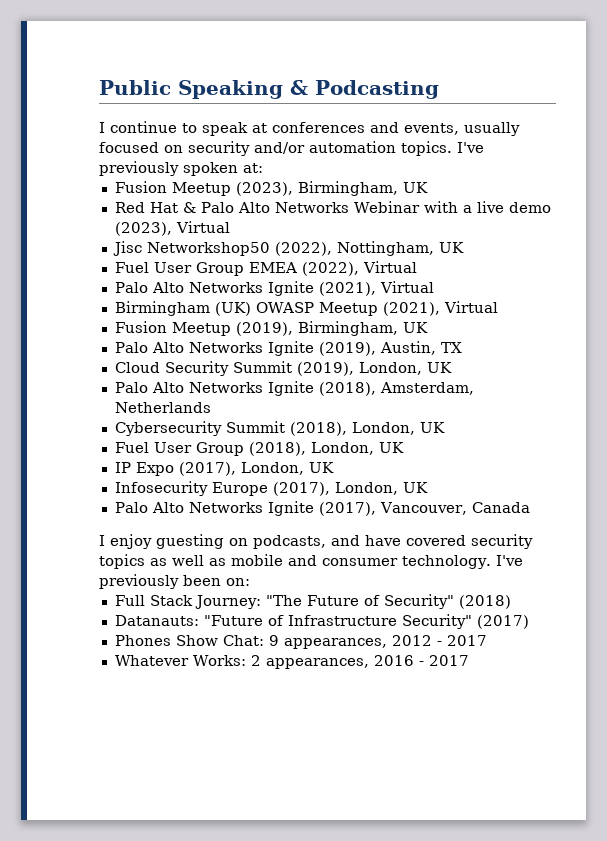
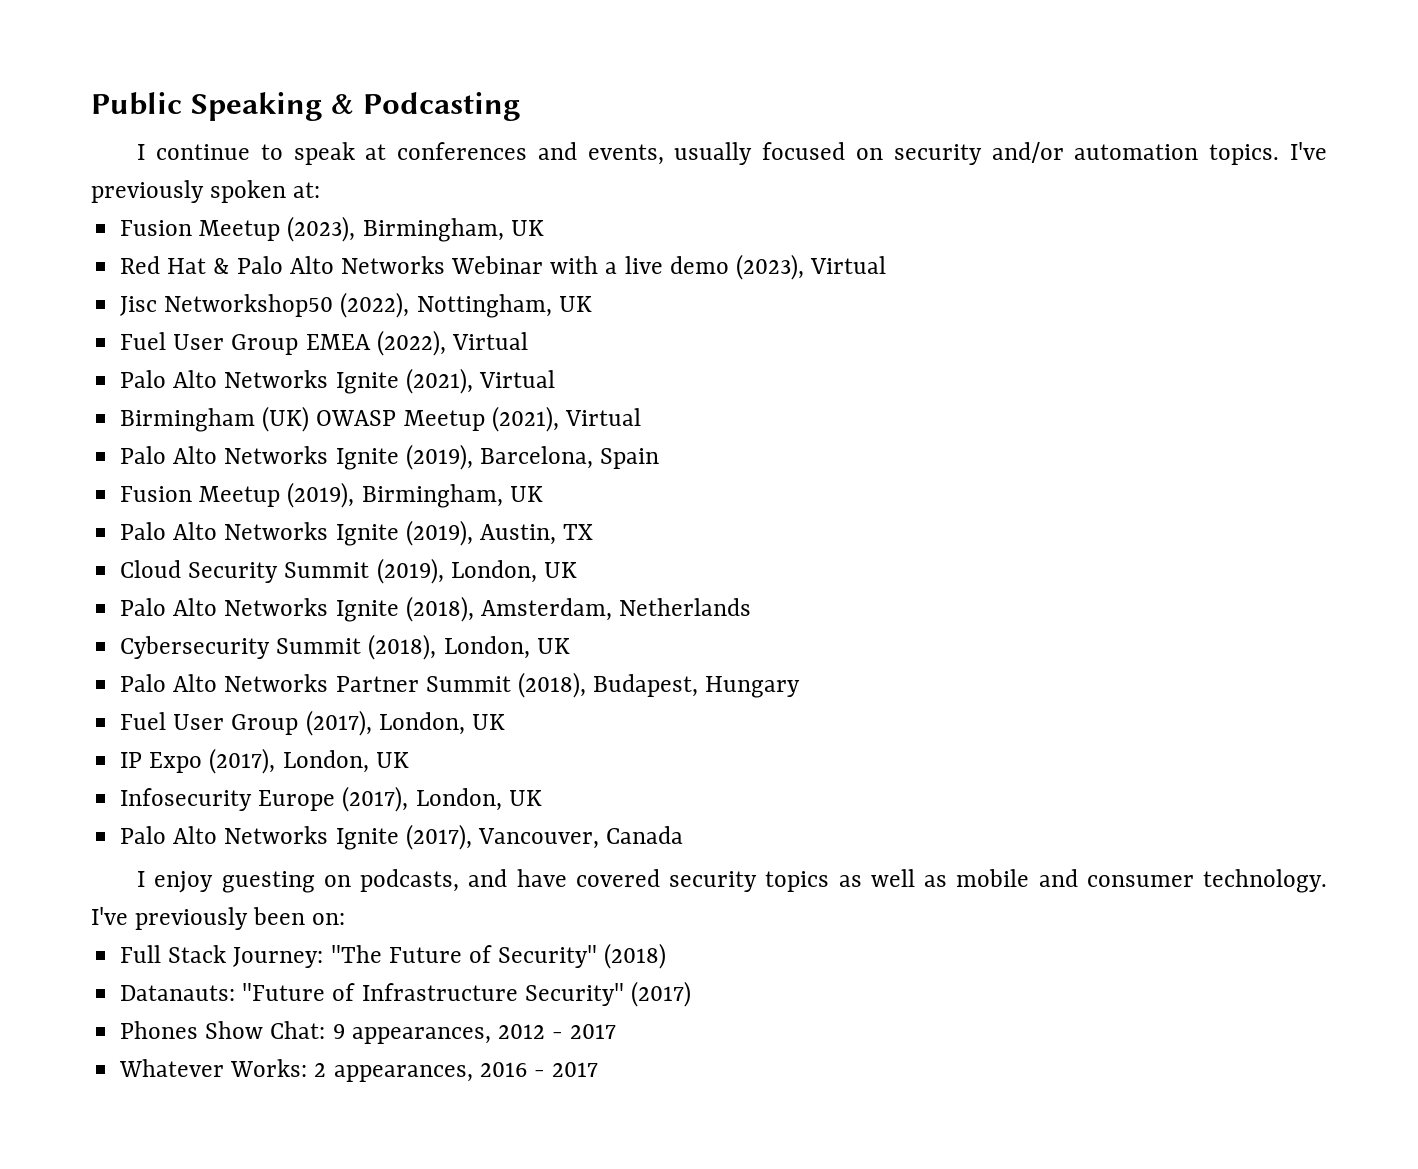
(498, 307) none -> [120,444,660,470] // Palo Alto Networks Ignite (2019), Barcelona, Spain
[114,442,306,456] // Fuel User Group (2018), -> [120,672,801,698] [120,710,372,736] // Palo Alto Networks Partner Summit (2018), Budapest, Hungary // Fuel User Group (2017),

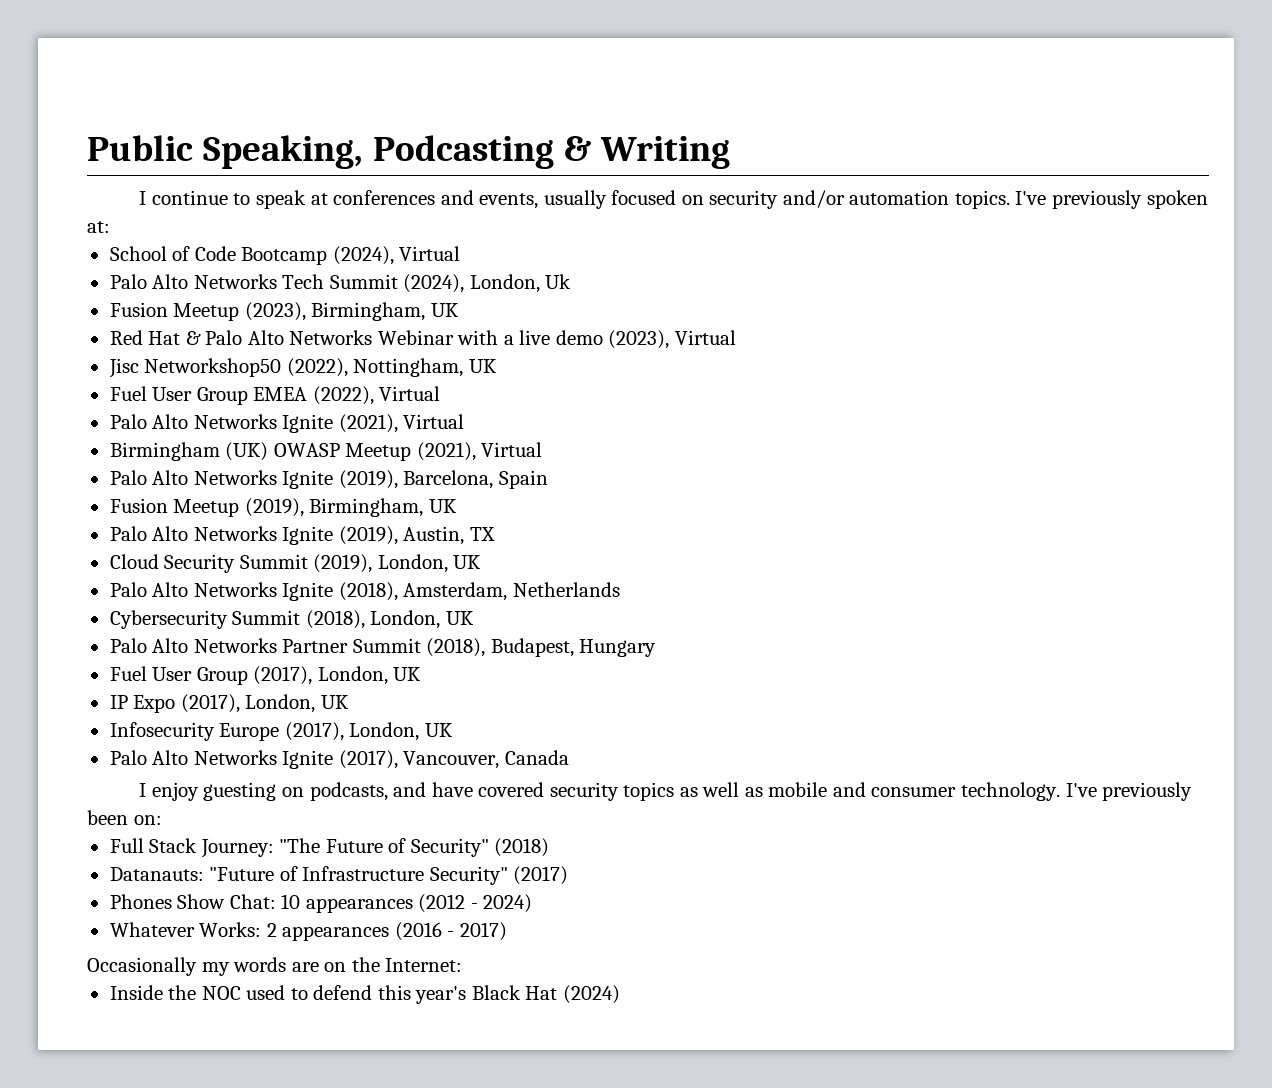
[190,92,521,121] Speaking & Podcasting -> [202,135,730,169] Speaking, Podcasting & Writing
(321, 190) none -> [109,246,461,265] [109,274,572,293] // School of Code Bootcamp (2024), Virtual // Palo Alto Networks Tech Summit (2024), London, Uk
[332,1024,617,1044] [119,1059,599,1082] 9 appearances, 2012 - 2017 // Whatever Works: 2 appearances, 2016 - 2017 -> [281,894,533,913] [109,922,507,941] [87,957,463,976] [109,985,620,1004] 10 appearances (2012 - 2024) // Whatever Works: 2 appearances (2016 - 2017) // Occasionally my words are on the Internet: // Inside the NOC used to defend this year's Black Hat (2024)

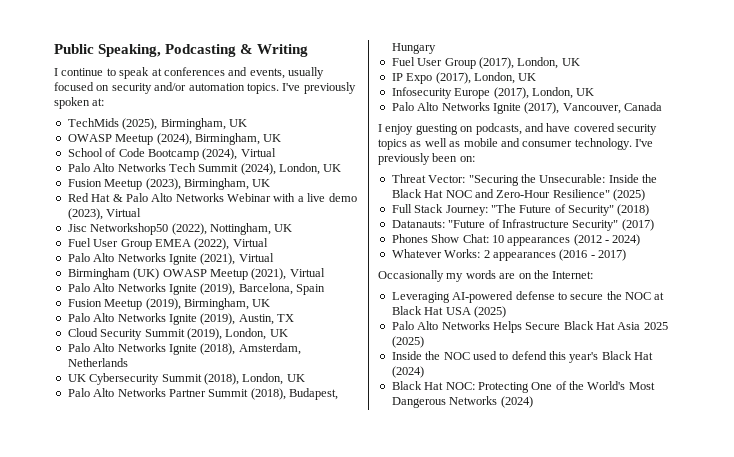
(110, 227) none -> [67,118,247,130] [67,133,282,145] // TechMids (2025), Birmingham, UK // OWASP Meetup (2024), Birmingham, UK
[545,274,572,289] Uk -> [323,164,342,172] UK
(620, 589) none -> [67,374,86,382] UK
(162, 820) none -> [391,174,657,186] [391,189,645,201] // Threat Vector: "Securing the Unsecurable: Inside the Black Hat NOC and Zero-Hour Resilience" (2025)
(463, 965) none -> [391,291,665,303] [391,306,506,318] [391,321,668,333] [391,336,424,348] // Leveraging AI-powered defense to secure the NOC at Black Hat USA (2025) // Palo Alto Networks Helps Secure Black Hat Asia 2025 (2025)
(620, 994) none -> [391,381,655,393] [391,396,533,408] // Black Hat NOC: Protecting One of the World's Most Dangerous Networks (2024)

